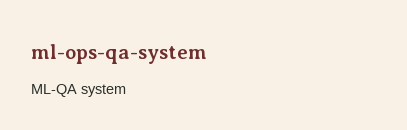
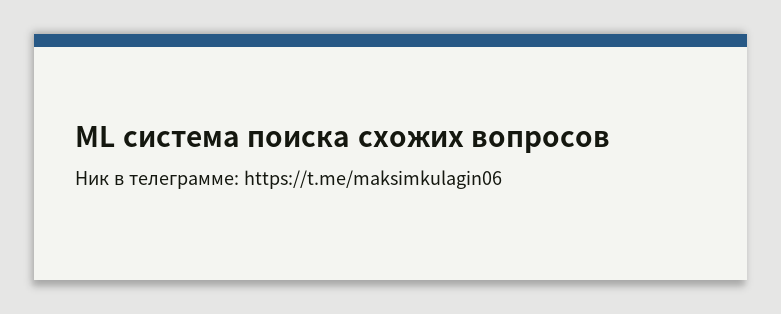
[31,44,207,64] [31,84,126,97] ml-ops-qa-system // ML-QA system -> [75,126,611,153] [75,170,502,189] ML система поиска схожих вопросов // Ник в телеграмме: https://t.me/maksimkulagin06

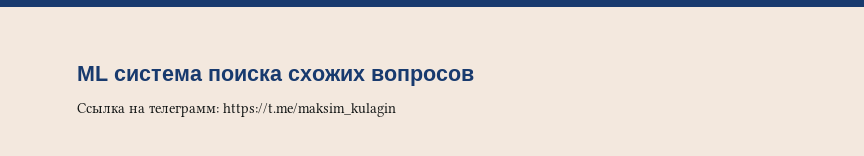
[75,170,502,189] Ник в телеграмме: https://t.me/maksimkulagin06 -> [77,103,396,117] Ссылка на телеграмм: https://t.me/maksim_kulagin

